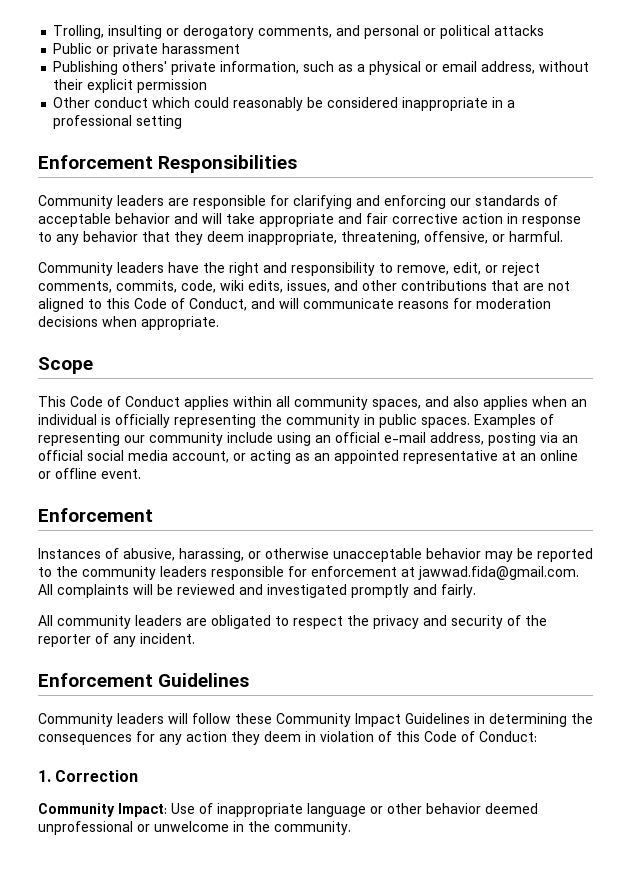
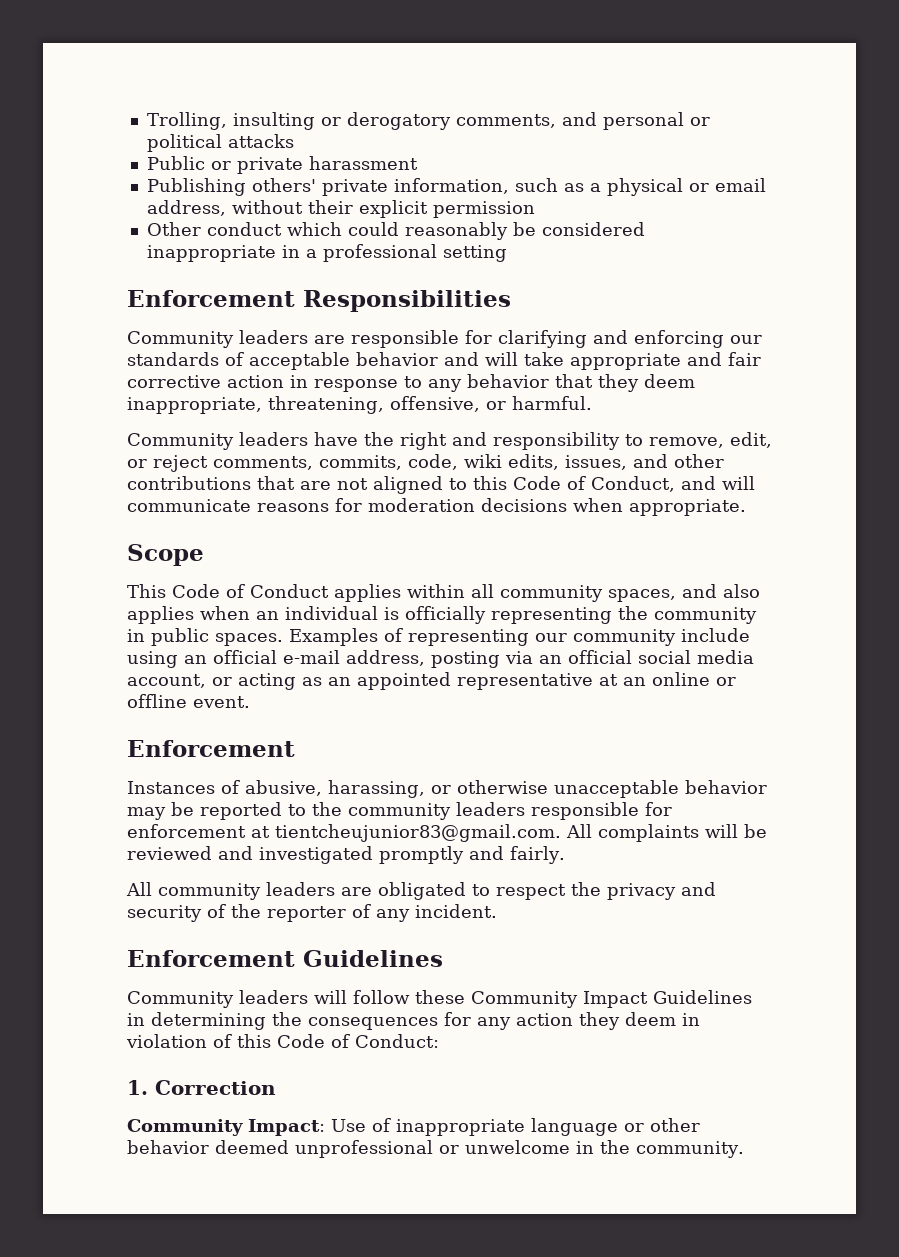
[418,566,579,580] jawwad.fida@gmail.com. -> [275,824,561,842] tientcheujunior83@gmail.com.

